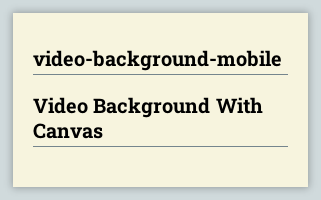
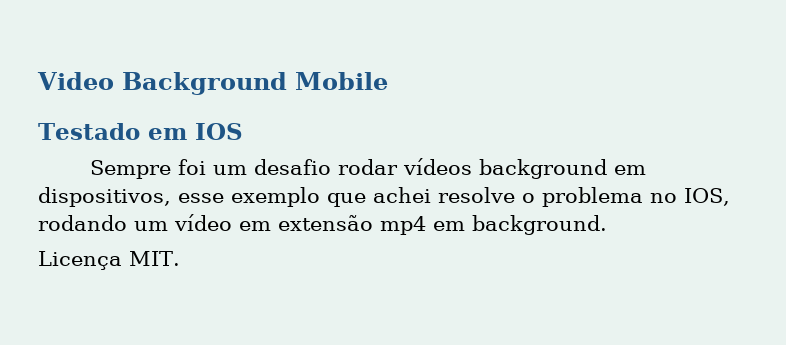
[33,50,282,71] video-background-mobile // -> (37, 81) none
[215,97,263,114] [33,123,103,139] With Canvas -> [295,72,388,90] [38,123,243,140] [89,158,646,179] [38,187,730,207] [38,214,607,235] [38,251,180,270] Mobile // Testado em IOS // Sempre foi um desafio rodar vídeos background em dispositivos, esse exemplo que achei resolve o problema no IOS, rodando um vídeo em extensão mp4 em background. // Licença MIT.

